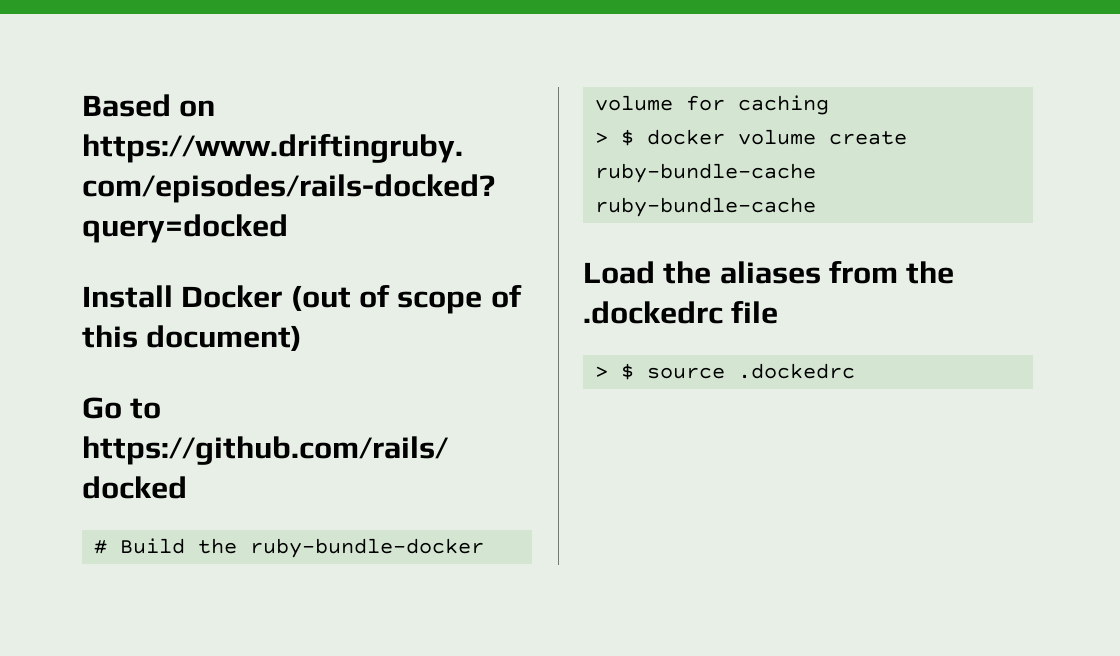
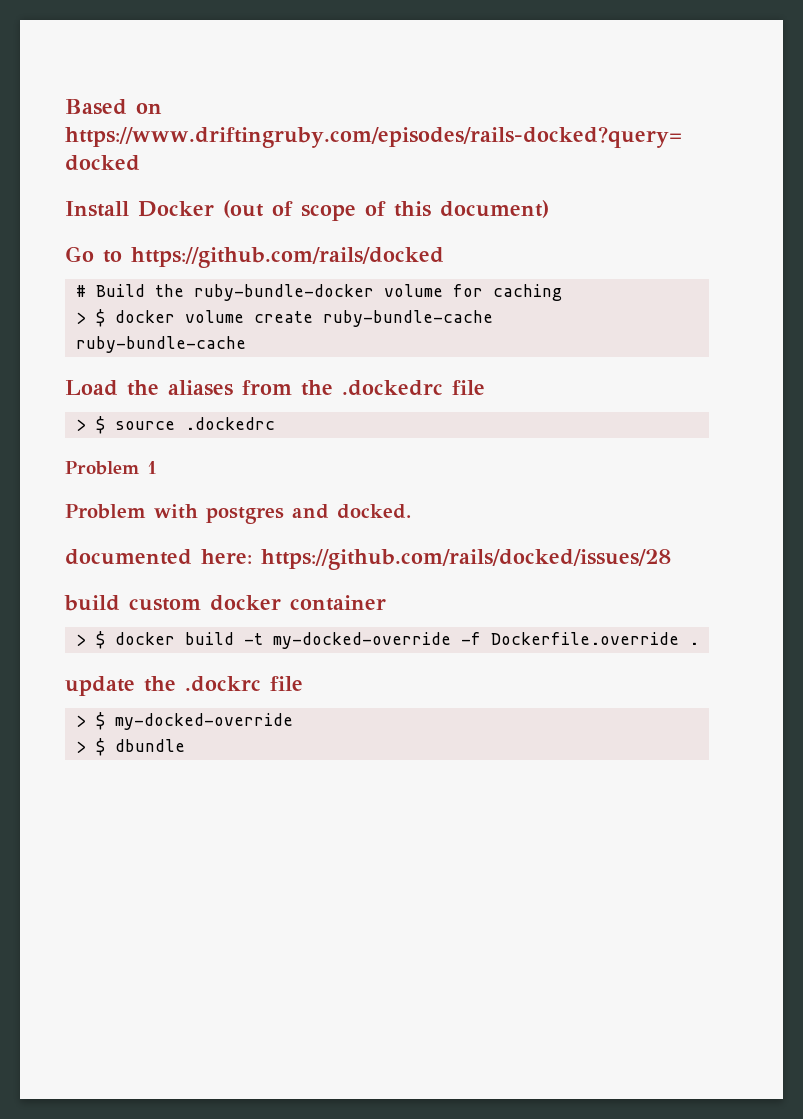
(855, 371) none -> [65,461,157,475] [65,504,411,524] [65,549,671,570] [64,595,386,611] [75,631,699,649] [65,676,303,696] [75,712,293,730] [75,738,185,756] // Problem 1 // Problem with postgres and docked. // documented here: https://github.com/rails/docked/issues/28 // build custom docker container // > $ docker build -t my-docked-override -f Dockerfile.override . // update the .dockrc file // > $ my-docked-override // > $ dbundle

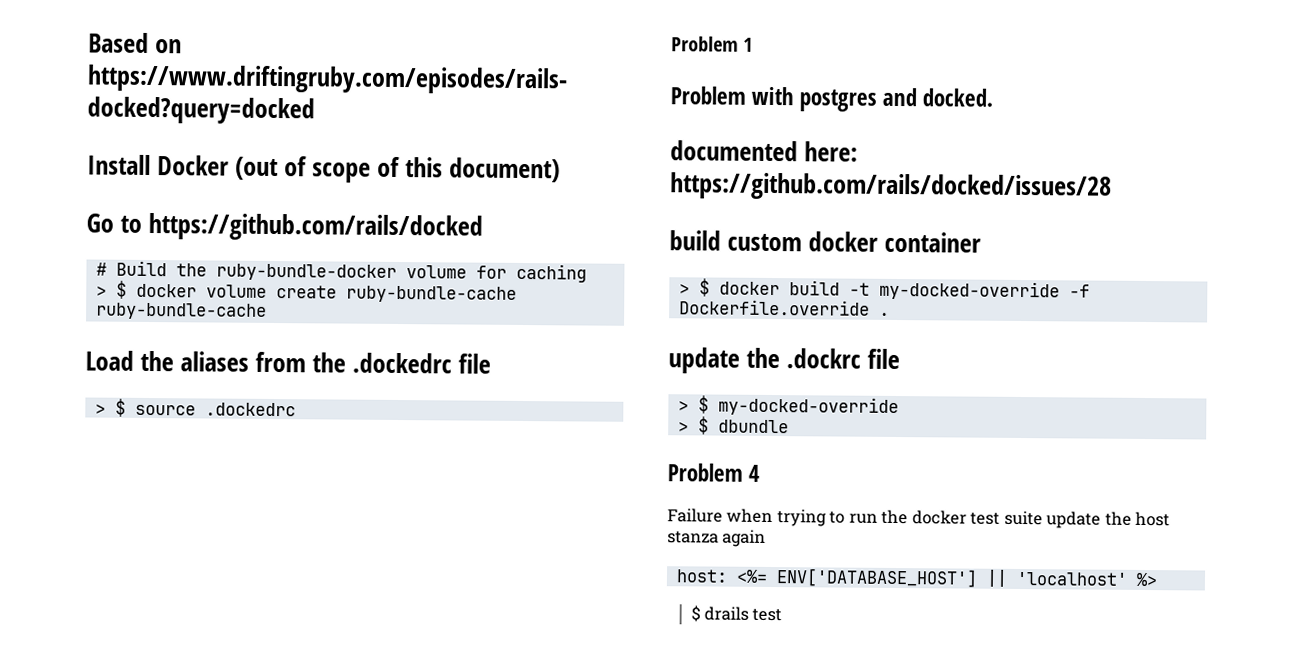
(185, 745) none -> [667,463,761,482] [667,508,1171,529] [667,529,767,547] [675,568,1158,588] [690,605,783,622] // Problem 4 // Failure when trying to run the docker test suite update the host stanza again // host: <%= ENV['DATABASE_HOST'] || 'localhost' %> // $ drails test

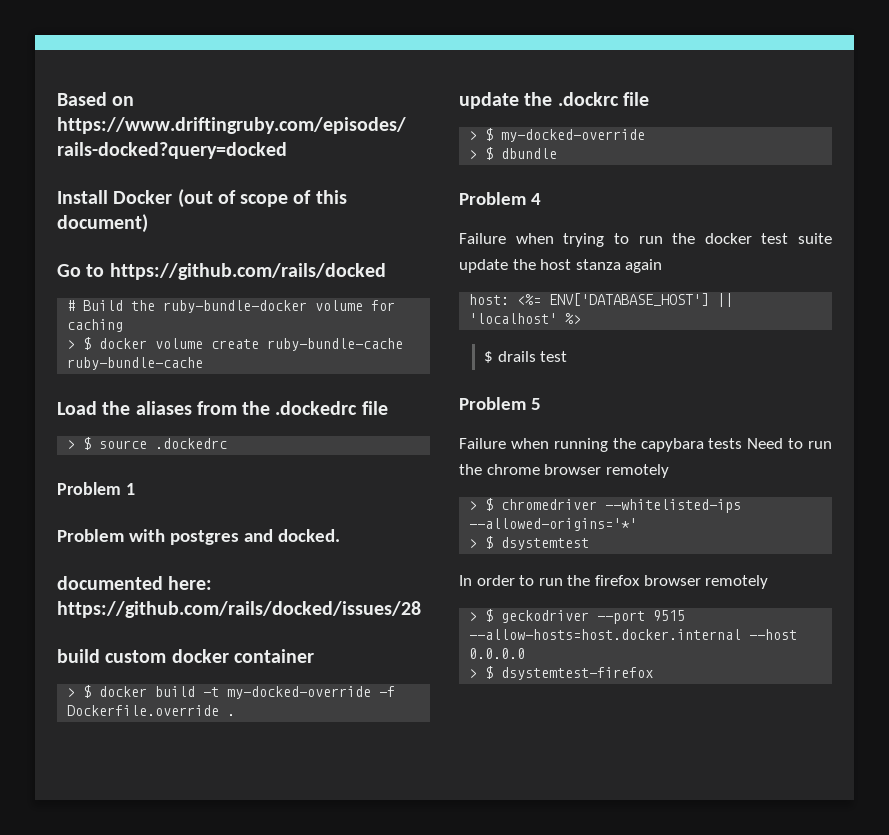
(783, 615) none -> [459,397,541,410] [459,438,832,452] [459,464,669,478] [469,498,742,513] [469,518,638,531] [469,536,590,550] [459,575,769,589] [469,609,686,624] [469,629,798,640] [469,648,526,659] [469,666,654,680] // Problem 5 // Failure when running the capybara tests Need to run the chrome browser remotely // > $ chromedriver --whitelisted-ips --allowed-origins='*' // > $ dsystemtest // In order to run the firefox browser remotely // > $ geckodriver --port 9515 --allow-hosts=host.docker.internal --host 0.0.0.0 // > $ dsystemtest-firefox

